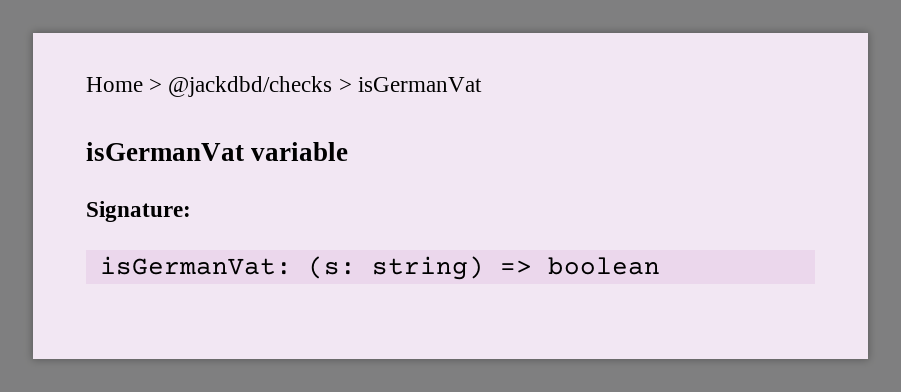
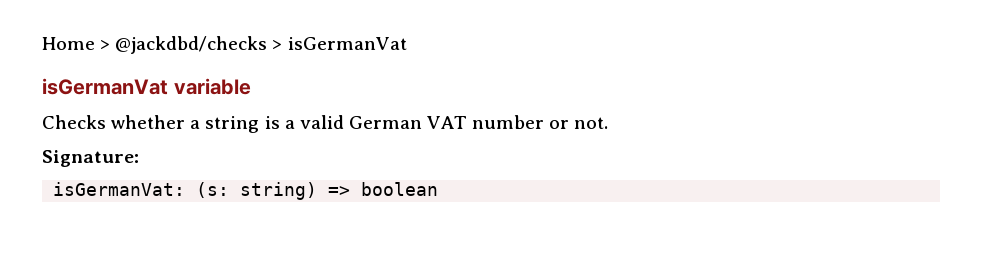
(349, 151) none -> [42,115,609,133] // Checks whether a string is a valid German VAT number or not.

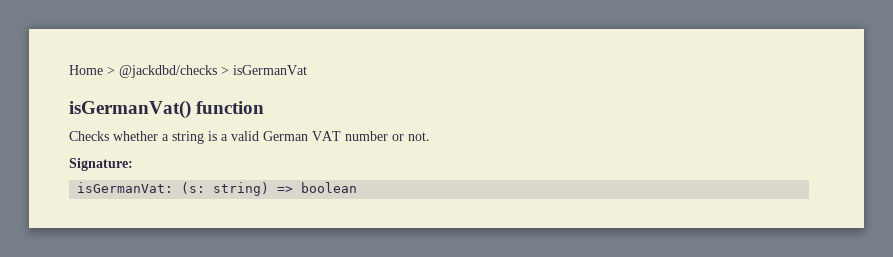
[42,78,251,95] isGermanVat variable -> [69,100,265,119] isGermanVat() function

